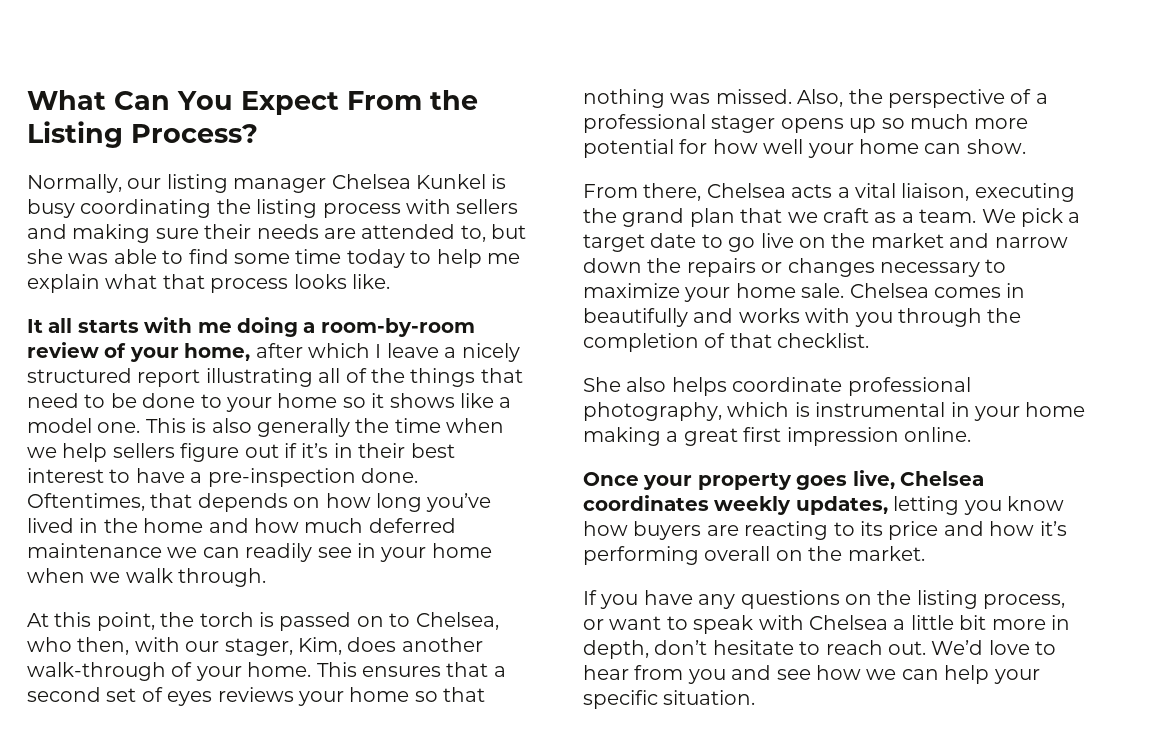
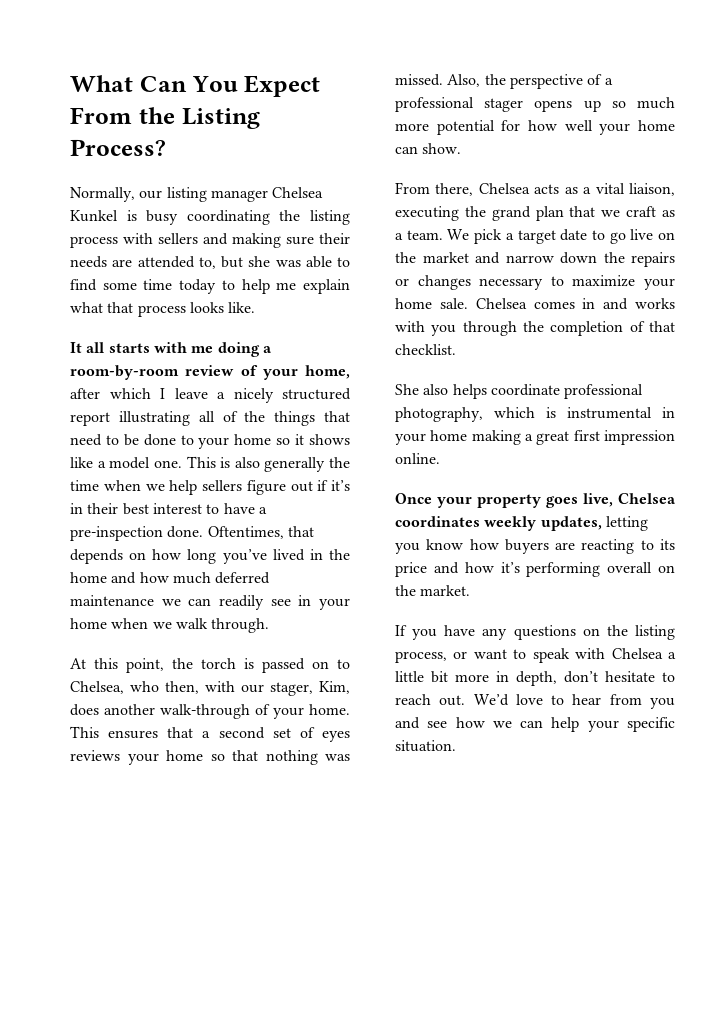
(833, 191) none -> [564,187,578,194] as
[583,308,688,327] beautifully -> (596, 303) none

